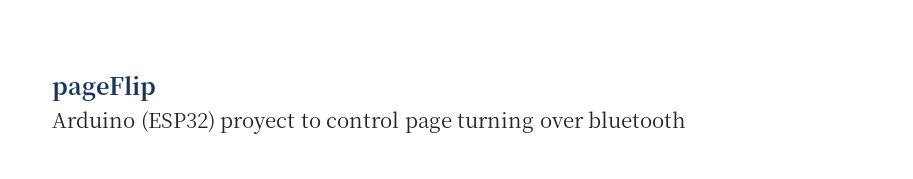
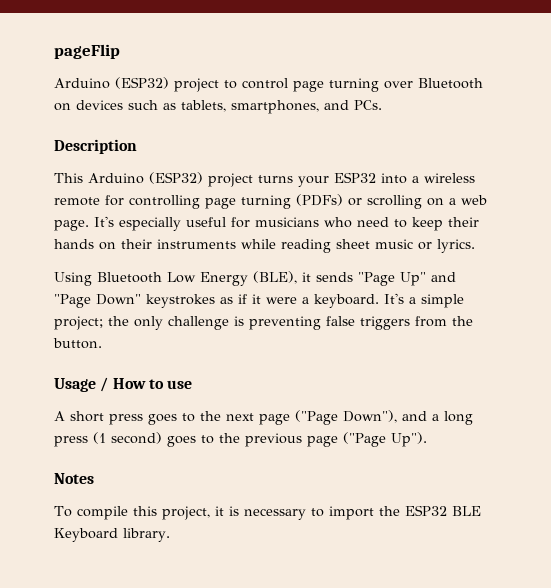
[220,113,296,134] proyect -> [174,78,219,92] project
[588,111,687,128] bluetooth -> [418,78,483,89] [54,100,382,114] [54,139,137,154] [54,172,475,187] [54,194,487,209] [54,216,479,231] [54,239,475,253] [54,271,456,286] [54,293,464,308] [54,316,473,330] [53,338,102,349] [54,377,193,392] [54,410,473,425] [54,432,427,447] [54,473,94,484] [54,505,481,520] [54,528,170,542] Bluetooth on devices such as tablets, smartphones, and PCs. // Description // This Arduino (ESP32) project turns your ESP32 into a wireless remote for controlling page turning (PDFs) or scrolling on a web page. It's especially useful for musicians who need to keep their hands on their instruments while reading sheet music or lyrics. // Using Bluetooth Low Energy (BLE), it sends "Page Up" and "Page Down" keystrokes as if it were a keyboard. It's a simple project; the only challenge is preventing false triggers from the button. // Usage / How to use // A short press goes to the next page ("Page Down"), and a long press (1 second) goes to the previous page ("Page Up"). // Notes // To compile this project, it is necessary to import the ESP32 BLE Keyboard library.

